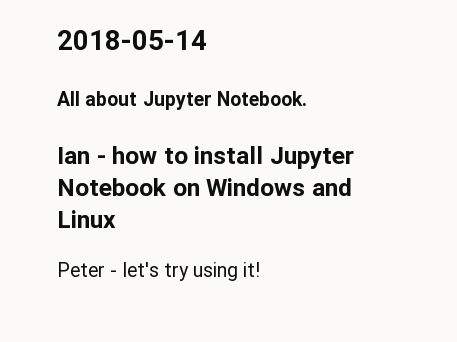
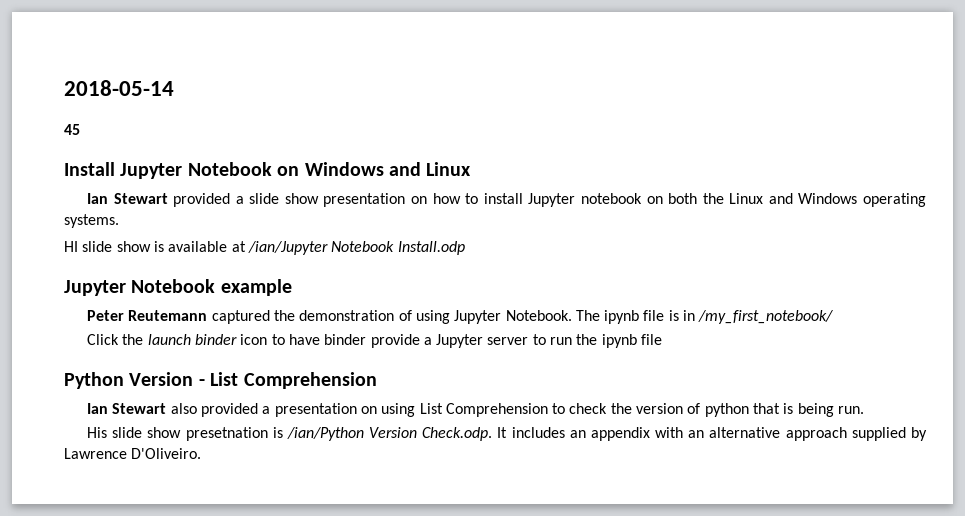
[57,91,307,110] [57,146,264,164] All about Jupyter Notebook. // Ian - how to install -> [64,124,80,135] [64,162,115,176] 45 // Install
[57,262,261,281] Peter - let's try using it! -> [86,193,926,207] [64,214,119,228] [64,241,465,255] [64,279,292,296] [86,310,834,324] [86,334,663,348] [64,372,377,389] [86,403,865,417] [86,427,928,441] [64,448,202,459] Ian Stewart provided a slide show presentation on how to install Jupyter notebook on both the Linux and Windows operating systems. // HI slide show is available at /ian/Jupyter Notebook Install.odp // Jupyter Notebook example // Peter Reutemann captured the demonstration of using Jupyter Notebook. The ipynb file is in /my_first_notebook/ // Click the launch binder icon to have binder provide a Jupyter server to run the ipynb file // Python Version - List Comprehension // Ian Stewart also provided a presentation on using List Comprehension to check the version of python that is being run. // His slide show presetnation is /ian/Python Version Check.odp. It includes an appendix with an alternative approach supplied by Lawrence D'Oliveiro.

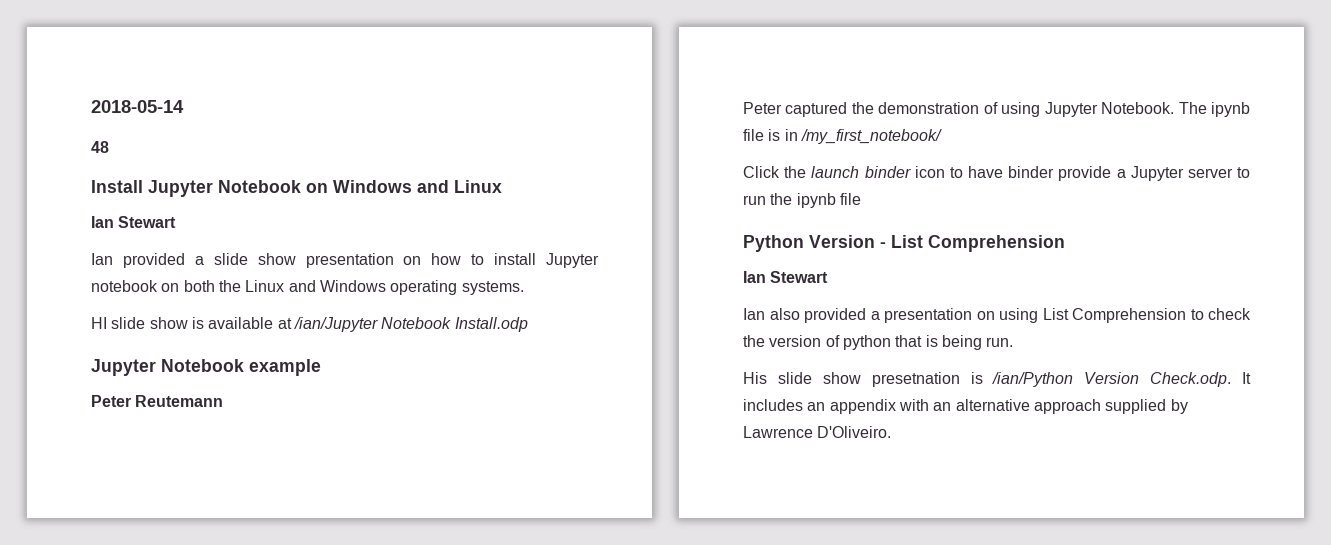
[64,124,80,135] 45 -> [91,141,109,153] 48
(168, 198) none -> [91,253,113,265] // Ian
(208, 315) none -> [743,102,782,114] // Peter
(167, 408) none -> [743,308,765,320] // Ian

